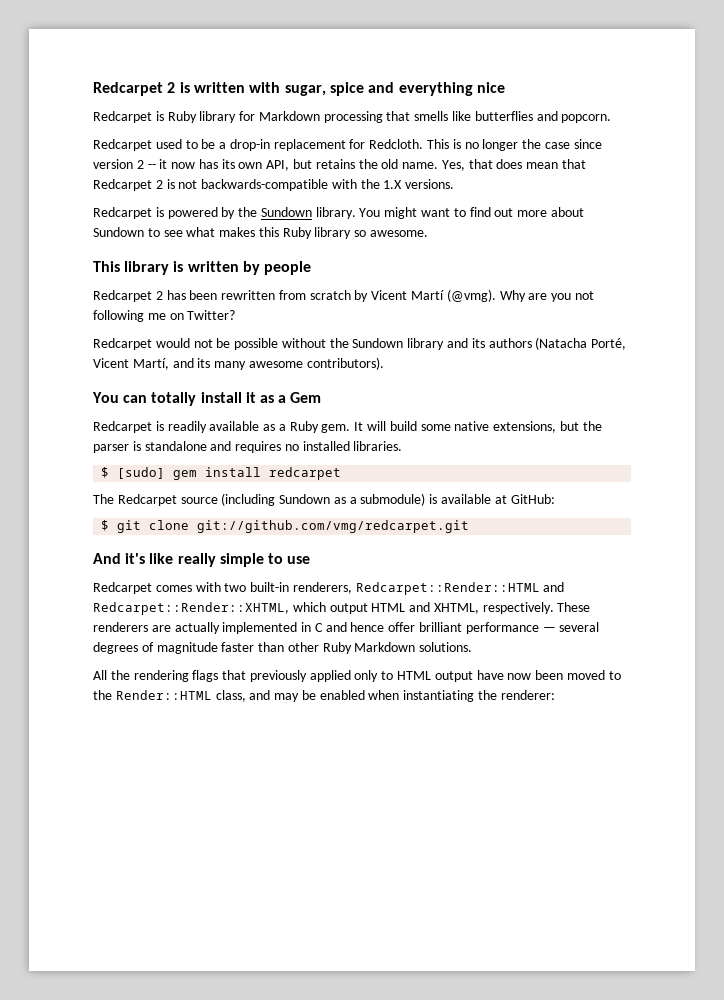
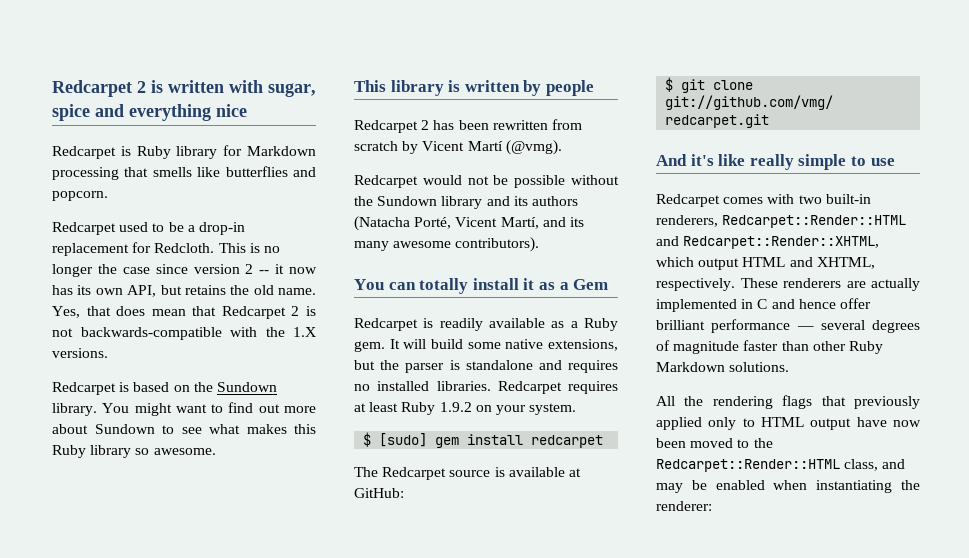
[167,207,236,219] powered by -> [133,382,190,392] based on
[499,290,594,302] [93,310,236,322] Why are you not following me on Twitter? -> (562, 147) none
(403, 446) none -> [497,381,618,394] [354,402,577,415] Redcarpet requires at least Ruby 1.9.2 on your system.
[221,493,426,506] (including Sundown as a submodule) -> (491, 473) none
[115,690,212,700] Render::HTML -> [656,459,840,472] Redcarpet::Render::HTML

